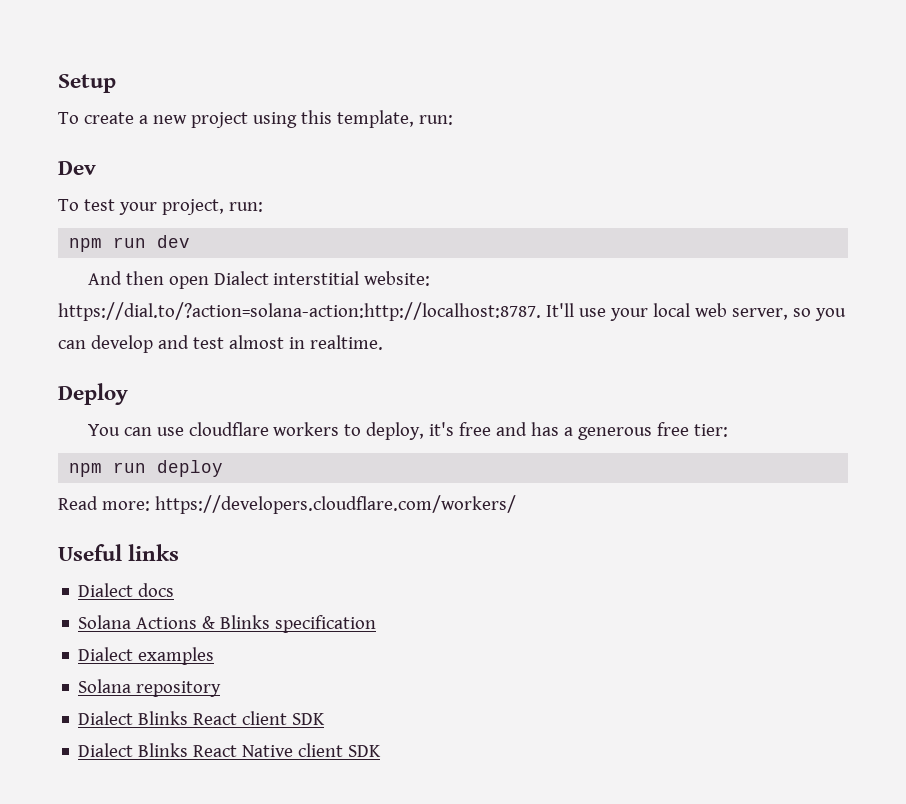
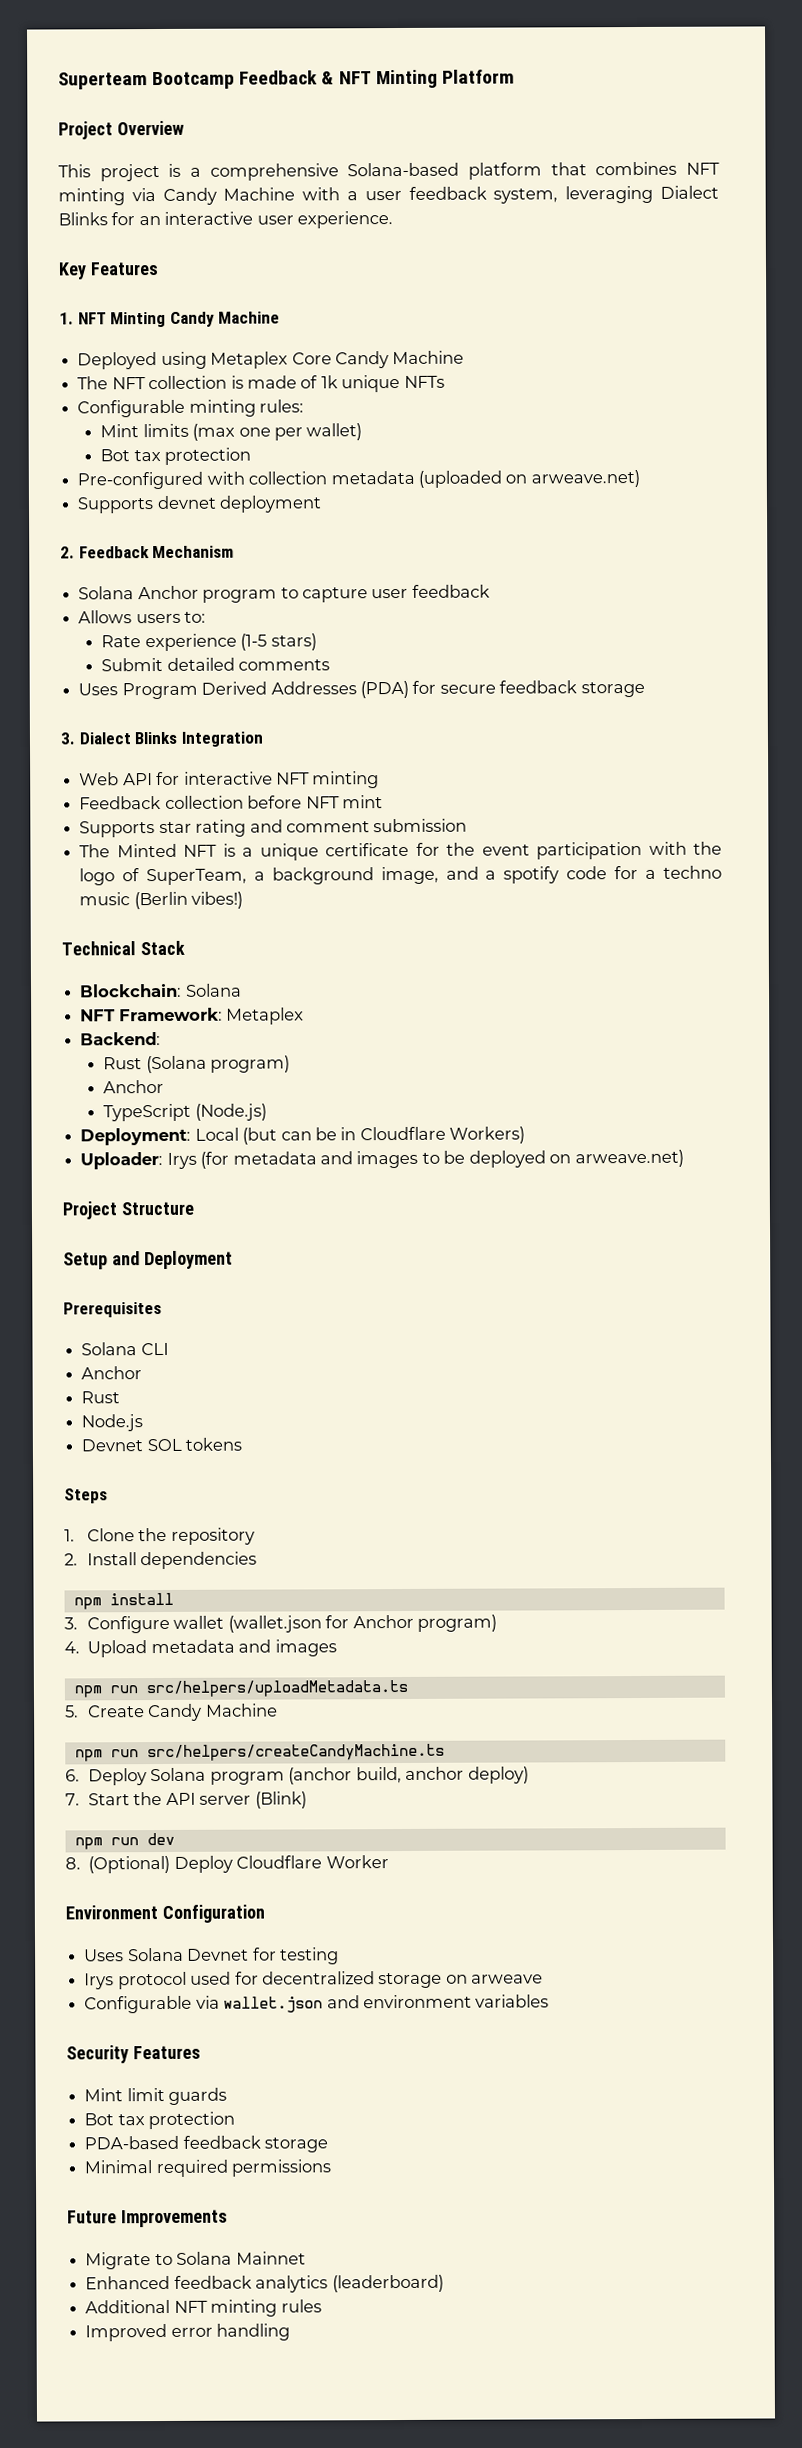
[58,74,116,93] [58,110,453,128] [58,161,96,175] [58,199,263,215] [69,235,191,252] [87,271,431,289] [58,302,846,321] [58,335,383,353] [58,383,128,405] [87,422,729,440] [69,460,224,477] [58,495,516,514] [58,544,180,561] [78,583,175,597] [78,615,377,633] [78,647,215,665] [78,679,222,697] [78,711,326,725] [78,743,382,757] Setup // To create a new project using this template, run: // Dev // To test your project, run: // npm run dev // And then open Dialect interstitial website: https://dial.to/?action=solana-action:http://localhost:8787. It'll use your local web server, so you can develop and test almost in realtime. // Deploy // You can use cloudflare workers to deploy, it's free and has a generous free tier: // npm run deploy // Read more: https://developers.cloudflare.com/workers/ // Useful links // Dialect docs // Solana Actions & Blinks specification // Dialect examples // Solana repository // Dialect Blinks React client SDK // Dialect Blinks React Native client SDK -> [58,69,515,90] [58,120,185,140] [58,161,720,182] [58,185,719,206] [58,211,394,229] [58,262,159,280] [59,311,281,328] [77,350,465,370] [77,374,445,393] [77,399,305,418] [100,423,363,441] [100,447,252,465] [77,469,640,490] [77,495,323,514] [60,545,235,559] [78,584,490,603] [78,610,207,624] [101,633,317,652] [101,657,331,672] [78,680,645,700] [60,731,263,747] [79,771,380,789] [79,795,383,810] [79,818,468,838] [79,841,722,861] [79,865,722,886] [79,891,244,910] [61,940,185,956] [79,983,242,998] [80,1007,305,1025] [80,1032,162,1046] [103,1055,291,1074] [103,1079,165,1094] [103,1103,267,1122] [80,1126,526,1146] [80,1149,684,1170] [62,1201,194,1220] [63,1250,233,1270] [63,1302,162,1318] [81,1342,169,1356] [81,1366,143,1380] [81,1391,121,1404] [81,1414,144,1432] [81,1437,243,1452] [64,1488,108,1504] [64,1527,255,1545] [64,1551,258,1570] [73,1592,174,1610] [64,1614,498,1634] [64,1639,337,1658] [73,1679,408,1698] [65,1703,278,1722] [74,1743,445,1762] [65,1766,529,1786] [65,1791,307,1809] [74,1832,175,1850] [65,1855,389,1874] [65,1904,265,1924] [84,1947,339,1965] [84,1971,544,1990] [84,1994,550,2014] [66,2045,201,2064] [84,2087,228,2105] [84,2111,236,2130] [84,2135,329,2153] [84,2159,332,2178] [67,2209,228,2228] [85,2251,306,2270] [85,2274,444,2293] [85,2299,322,2317] [85,2323,291,2342] Superteam Bootcamp Feedback & NFT Minting Platform // Project Overview // This project is a comprehensive Solana-based platform that combines NFT minting via Candy Machine with a user feedback system, leveraging Dialect Blinks for an interactive user experience. // Key Features // 1. NFT Minting Candy Machine // Deployed using Metaplex Core Candy Machine // The NFT collection is made of 1k unique NFTs // Configurable minting rules: // Mint limits (max one per wallet) // Bot tax protection // Pre-configured with collection metadata (uploaded on arweave.net) // Supports devnet deployment // 2. Feedback Mechanism // Solana Anchor program to capture user feedback // Allows users to: // Rate experience (1-5 stars) // Submit detailed comments // Uses Program Derived Addresses (PDA) for secure feedback storage // 3. Dialect Blinks Integration // Web API for interactive NFT minting // Feedback collection before NFT mint // Supports star rating and comment submission // The Minted NFT is a unique certificate for the event participation with the logo of SuperTeam, a background image, and a spotify code for a techno music (Berlin vibes!) // Technical Stack // Blockchain: Solana // NFT Framework: Metaplex // Backend: // Rust (Solana program) // Anchor // TypeScript (Node.js) // Deployment: Local (but can be in Cloudflare Workers) // Uploader: Irys (for metadata and images to be deployed on arweave.net) // Project Structure // Setup and Deployment // Prerequisites // Solana CLI // Anchor // Rust // Node.js // Devnet SOL tokens // Steps // 1. Clone the repository // 2. Install dependencies // npm install // 3. Configure wallet (wallet.json for Anchor program) // 4. Upload metadata and images // npm run src/helpers/uploadMetadata.ts // 5. Create Candy Machine // npm run src/helpers/createCandyMachine.ts // 6. Deploy Solana program (anchor build, anchor deploy) // 7. Start the API server (Blink) // npm run dev // 8. (Optional) Deploy Cloudflare Worker // Environment Configuration // Uses Solana Devnet for testing // Irys protocol used for decentralized storage on arweave // Configurable via wallet.json and environment variables // Security Features // Mint limit guards // Bot tax protection // PDA-based feedback storage // Minimal required permissions // Future Improvements // Migrate to Solana Mainnet // Enhanced feedback analytics (leaderboard) // Additional NFT minting rules // Improved error handling

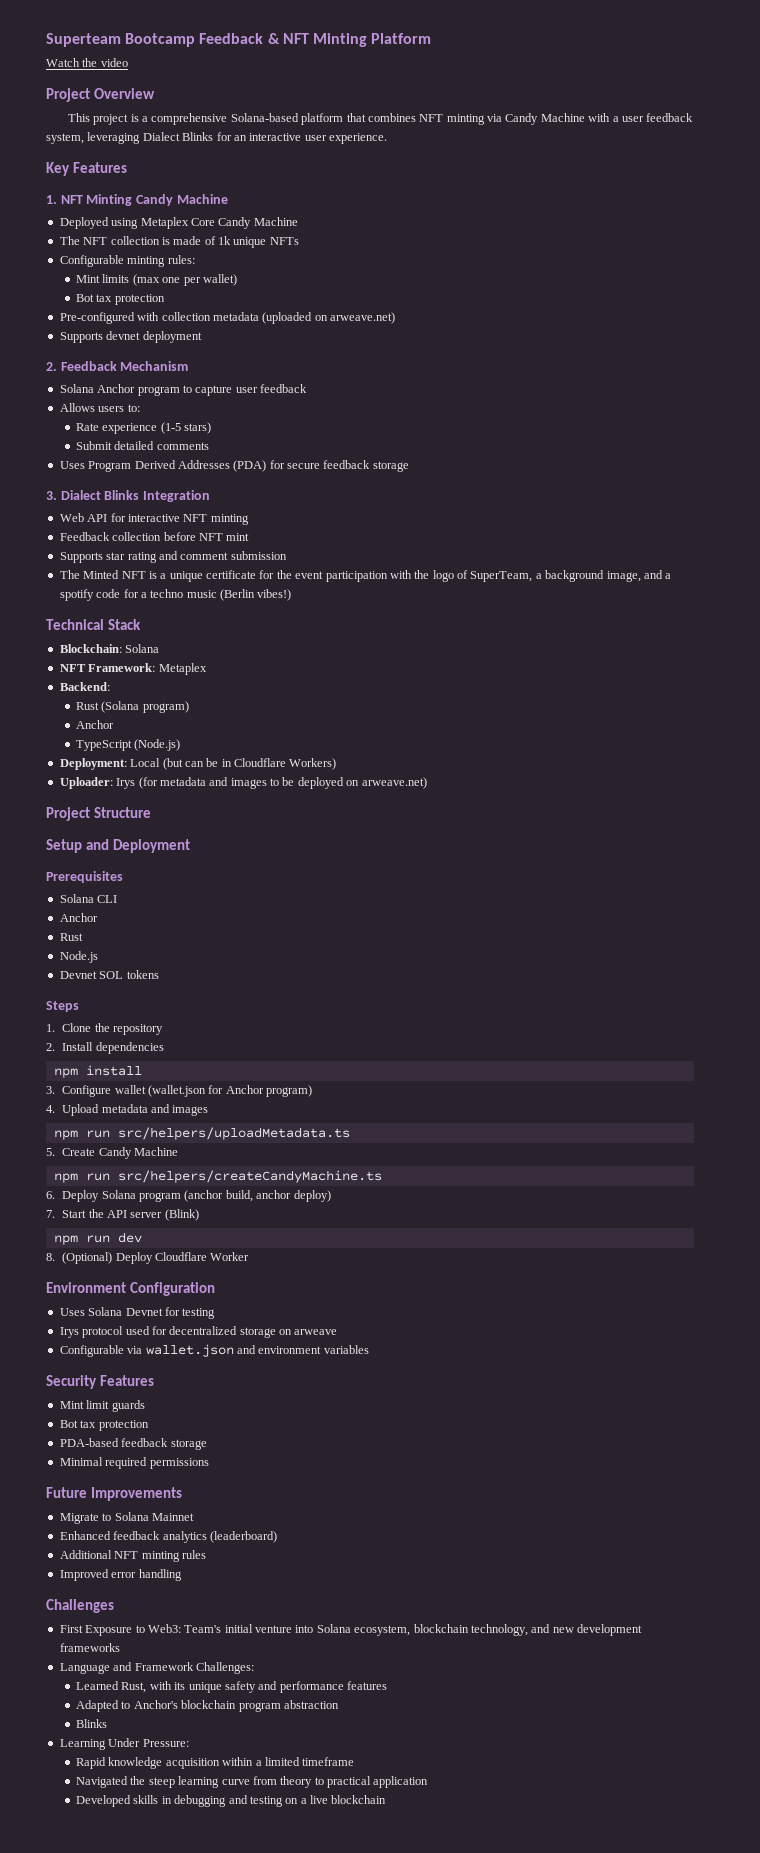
(515, 76) none -> [46,58,128,67] // Watch the video
(291, 2332) none -> [46,1599,114,1613] [59,1624,642,1636] [59,1643,120,1652] [59,1662,254,1674] [76,1681,388,1693] [76,1700,339,1712] [76,1719,108,1728] [59,1738,189,1750] [76,1757,355,1769] [76,1776,429,1788] [76,1795,387,1807] // Challenges // First Exposure to Web3: Team's initial venture into Solana ecosystem, blockchain technology, and new development frameworks // Language and Framework Challenges: // Learned Rust, with its unique safety and performance features // Adapted to Anchor's blockchain program abstraction // Blinks // Learning Under Pressure: // Rapid knowledge acquisition within a limited timeframe // Navigated the steep learning curve from theory to practical application // Developed skills in debugging and testing on a live blockchain

